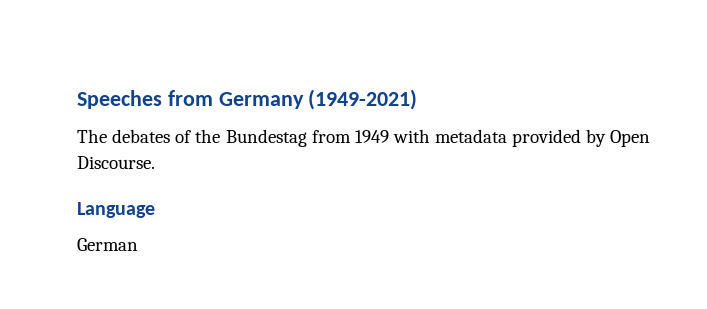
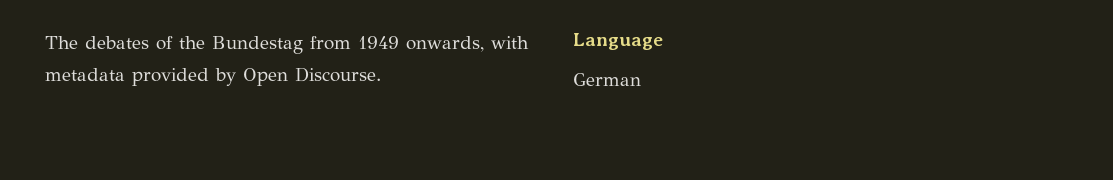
[77,89,418,110] Speeches from Germany (1949-2021) // -> (45, 42) none
(389, 136) none -> [406,36,484,52] onwards,

